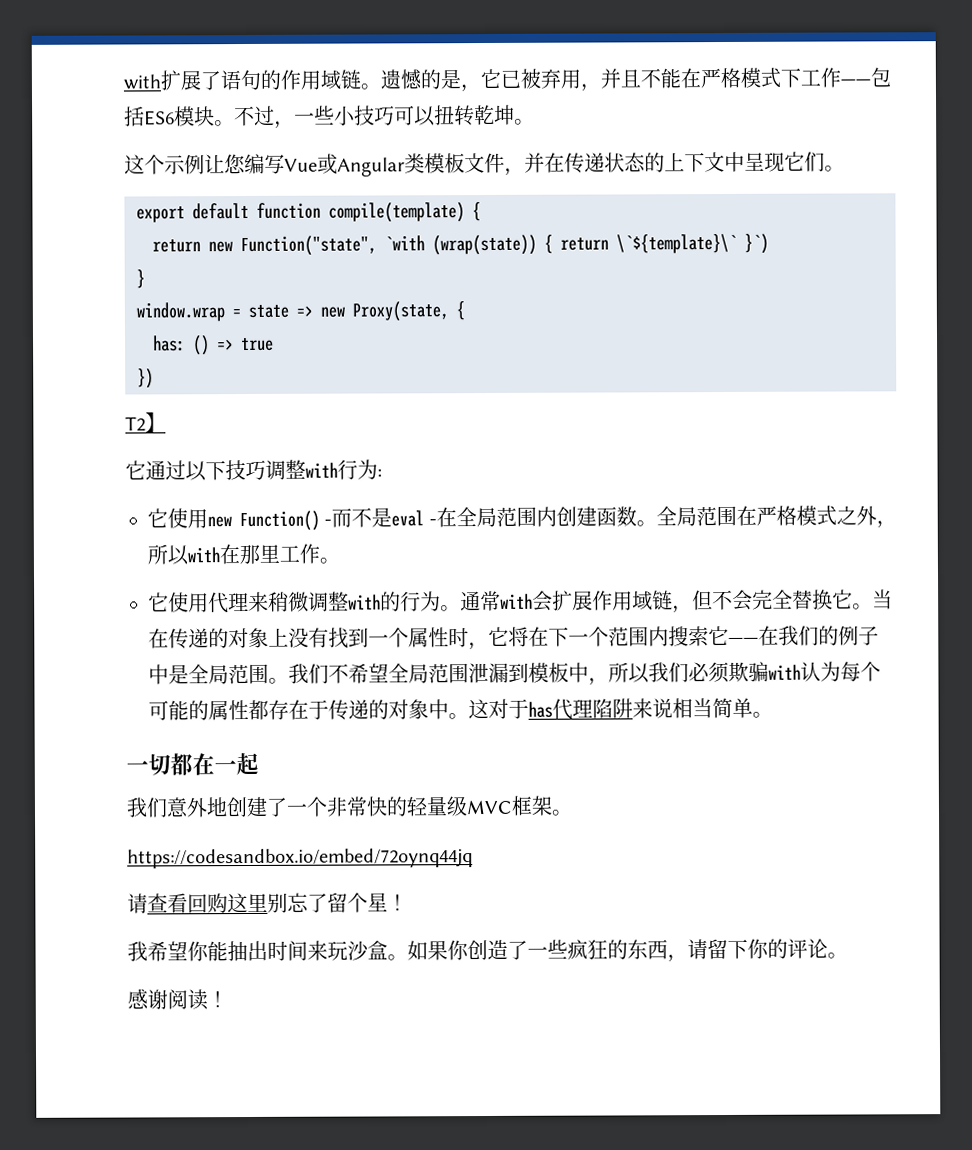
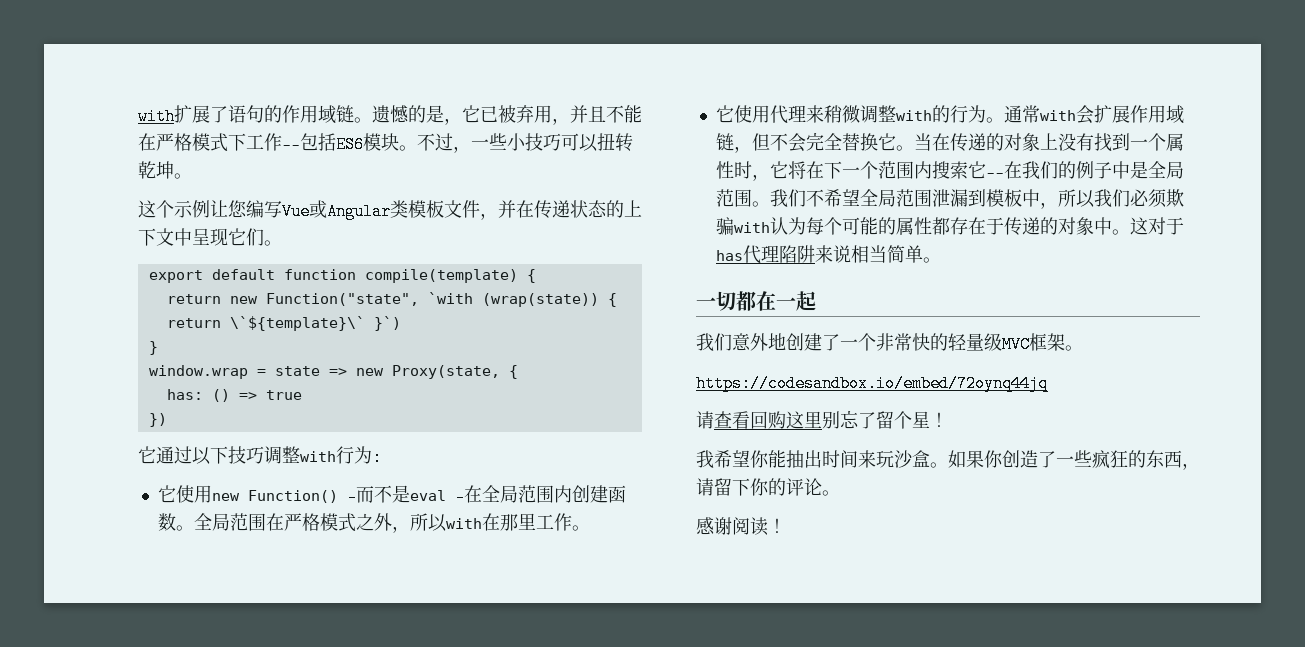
[125,412,166,433] // T2】 -> (167, 420) none

